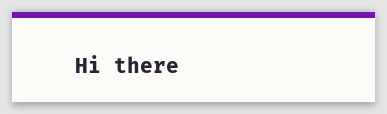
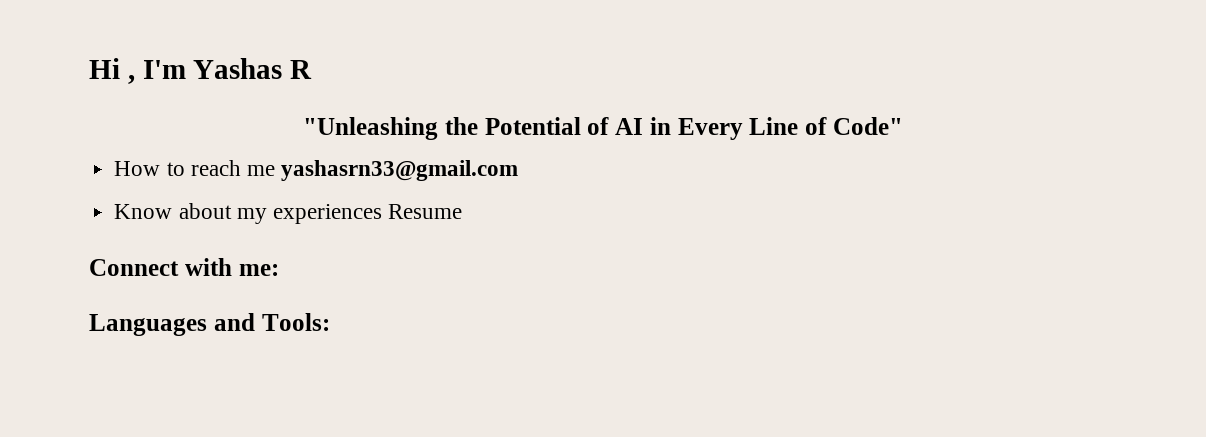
[114,56,179,73] there -> [127,58,313,84] [303,117,903,140] [114,160,519,181] [114,203,463,224] [89,258,279,276] [89,313,330,336] , I'm Yashas R // "Unleashing the Potential of AI in Every Line of Code" // How to reach me yashasrn33@gmail.com // Know about my experiences Resume // Connect with me: // Languages and Tools:

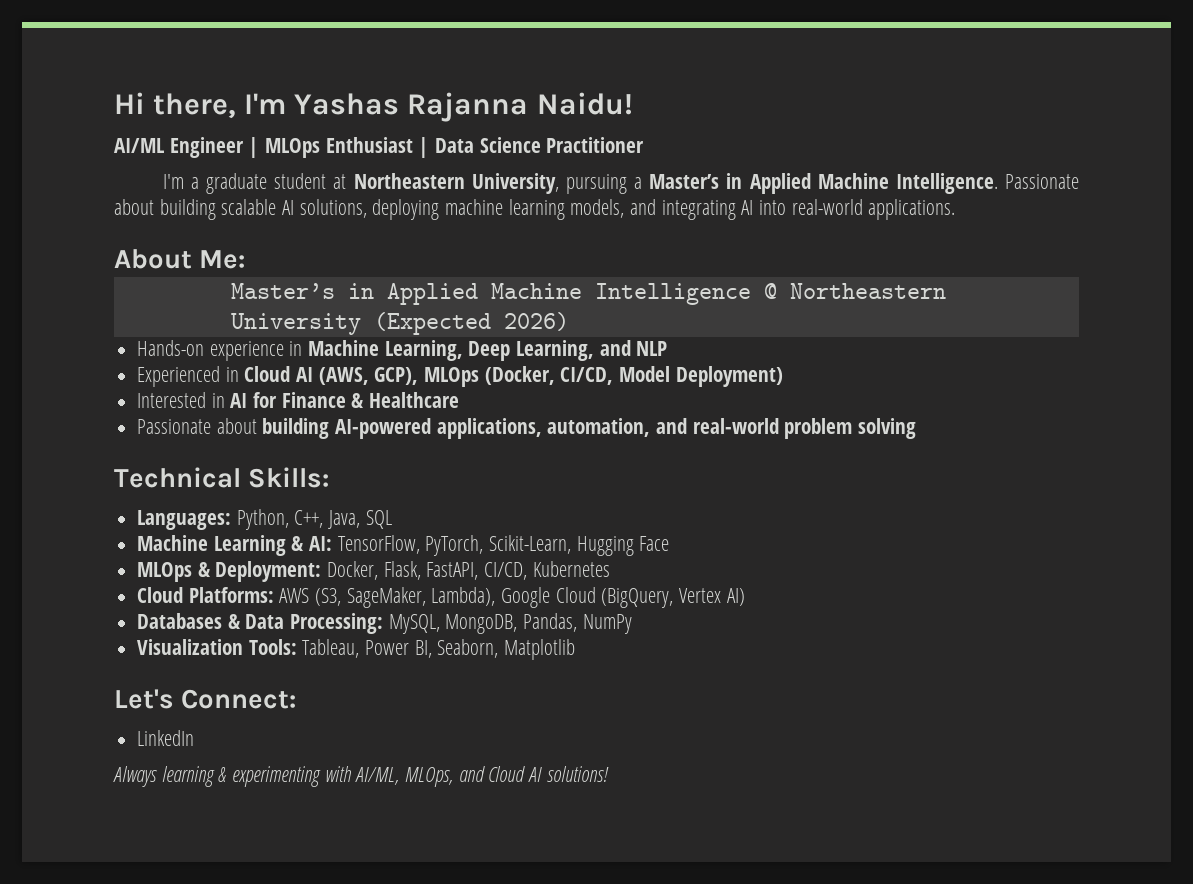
[127,75,135,84] , -> [153,93,237,119] there,
[290,60,313,79] [303,117,903,140] [114,160,519,181] [114,203,463,224] [89,258,279,276] [89,313,330,336] R // "Unleashing the Potential of AI in Every Line of Code" // How to reach me yashasrn33@gmail.com // Know about my experiences Resume // Connect with me: // Languages and Tools: -> [407,92,633,122] [114,137,645,158] [162,173,1080,194] [114,199,956,220] [114,249,246,269] [230,283,946,305] [230,312,569,335] [137,340,668,361] [137,366,783,387] [137,392,460,408] [137,418,917,439] [114,467,330,488] [137,509,392,530] [137,535,670,556] [137,561,610,582] [137,587,745,608] [137,613,632,634] [137,639,576,660] [114,689,297,709] [137,730,195,746] [113,766,609,787] Rajanna Naidu! // AI/ML Engineer | MLOps Enthusiast | Data Science Practitioner // I'm a graduate student at Northeastern University, pursuing a Master’s in Applied Machine Intelligence. Passionate about building scalable AI solutions, deploying machine learning models, and integrating AI into real-world applications. // About Me: // Master’s in Applied Machine Intelligence @ Northeastern University (Expected 2026) // Hands-on experience in Machine Learning, Deep Learning, and NLP // Experienced in Cloud AI (AWS, GCP), MLOps (Docker, CI/CD, Model Deployment) // Interested in AI for Finance & Healthcare // Passionate about building AI-powered applications, automation, and real-world problem solving // Technical Skills: // Languages: Python, C++, Java, SQL // Machine Learning & AI: TensorFlow, PyTorch, Scikit-Learn, Hugging Face // MLOps & Deployment: Docker, Flask, FastAPI, CI/CD, Kubernetes // Cloud Platforms: AWS (S3, SageMaker, Lambda), Google Cloud (BigQuery, Vertex AI) // Databases & Data Processing: MySQL, MongoDB, Pandas, NumPy // Visualization Tools: Tableau, Power BI, Seaborn, Matplotlib // Let's Connect: // LinkedIn // Always learning & experimenting with AI/ML, MLOps, and Cloud AI solutions!

